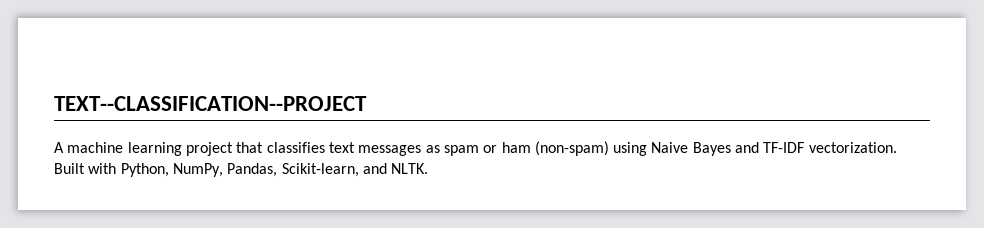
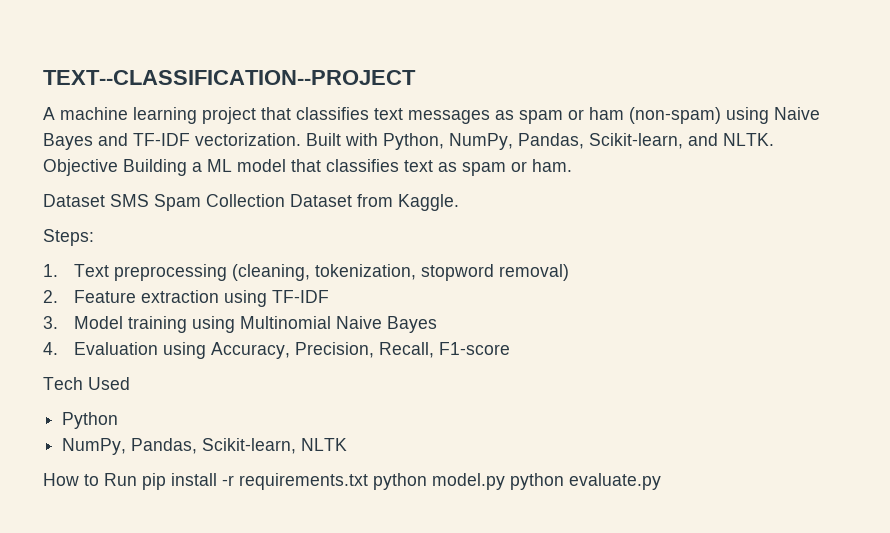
(429, 168) none -> [43,159,572,176] [43,194,459,211] [43,229,94,246] [43,264,570,281] [43,290,330,307] [43,316,438,333] [43,342,511,359] [43,377,130,390] [62,412,119,429] [62,438,348,455] [43,473,661,490] Objective Building a ML model that classifies text as spam or ham. // Dataset SMS Spam Collection Dataset from Kaggle. // Steps: // 1. Text preprocessing (cleaning, tokenization, stopword removal) // 2. Feature extraction using TF-IDF // 3. Model training using Multinomial Naive Bayes // 4. Evaluation using Accuracy, Precision, Recall, F1-score // Tech Used // Python // NumPy, Pandas, Scikit-learn, NLTK // How to Run pip install -r requirements.txt python model.py python evaluate.py

